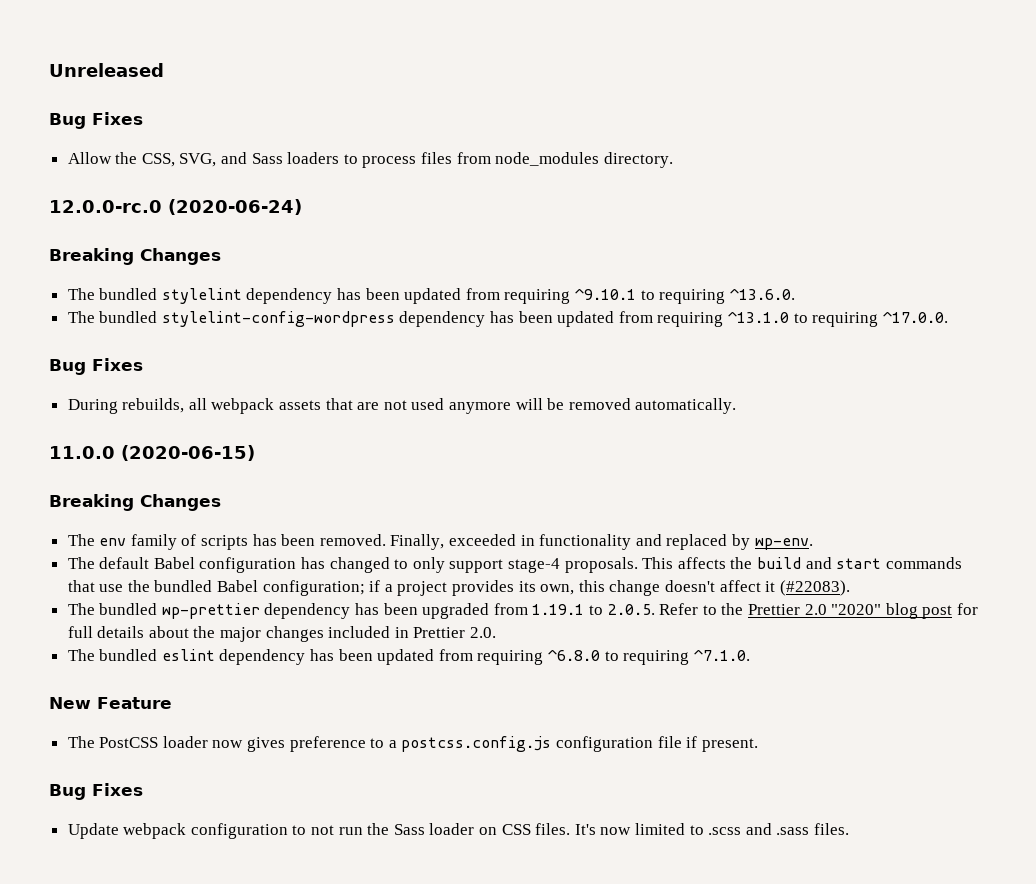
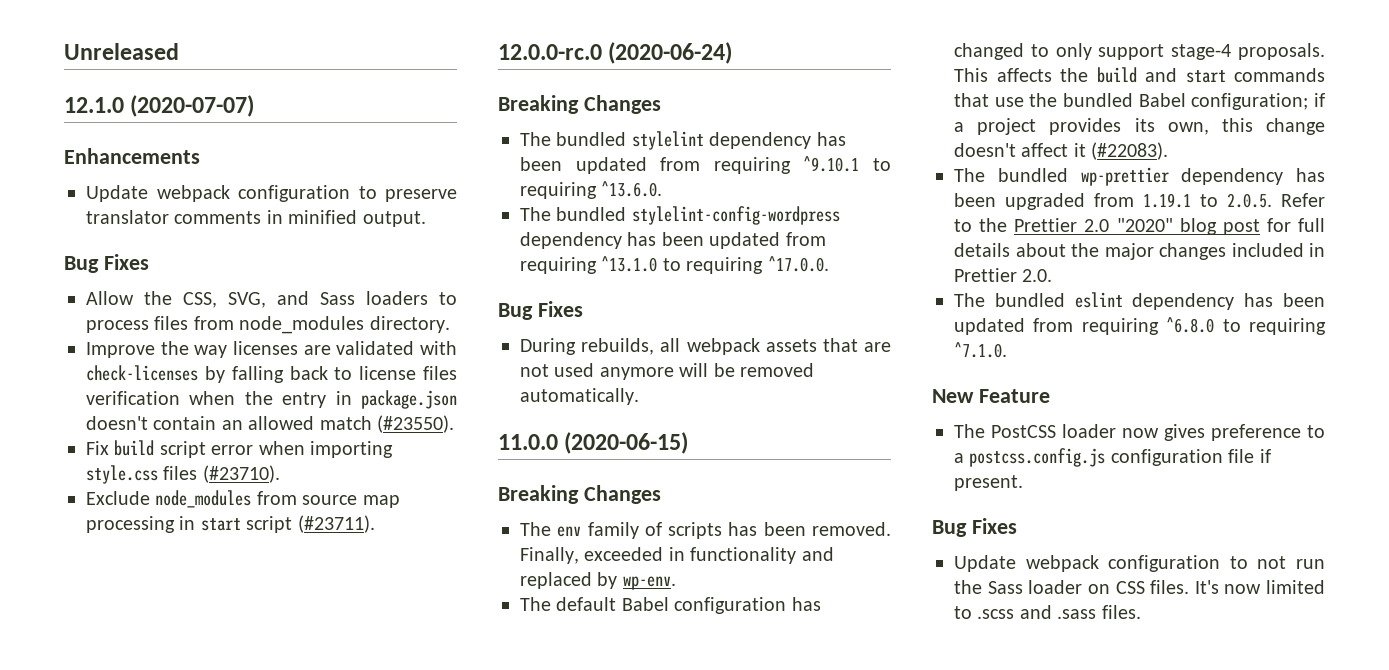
(164, 70) none -> [64,95,255,117] [64,148,200,164] [86,185,457,202] [86,210,426,227] // 12.1.0 (2020-07-07) // Enhancements // Update webpack configuration to preserve translator comments in minified output.
(673, 160) none -> [86,341,457,358] [86,365,457,383] [86,390,457,409] [86,415,454,433] [86,440,393,458] [86,465,280,484] [86,490,400,508] [86,515,375,533] // Improve the way licenses are validated with check-licenses by falling back to license files verification when the entry in package.json doesn't contain an allowed match (#23550). // Fix build script error when importing style.css files (#23710). // Exclude node_modules from source map processing in start script (#23711).

